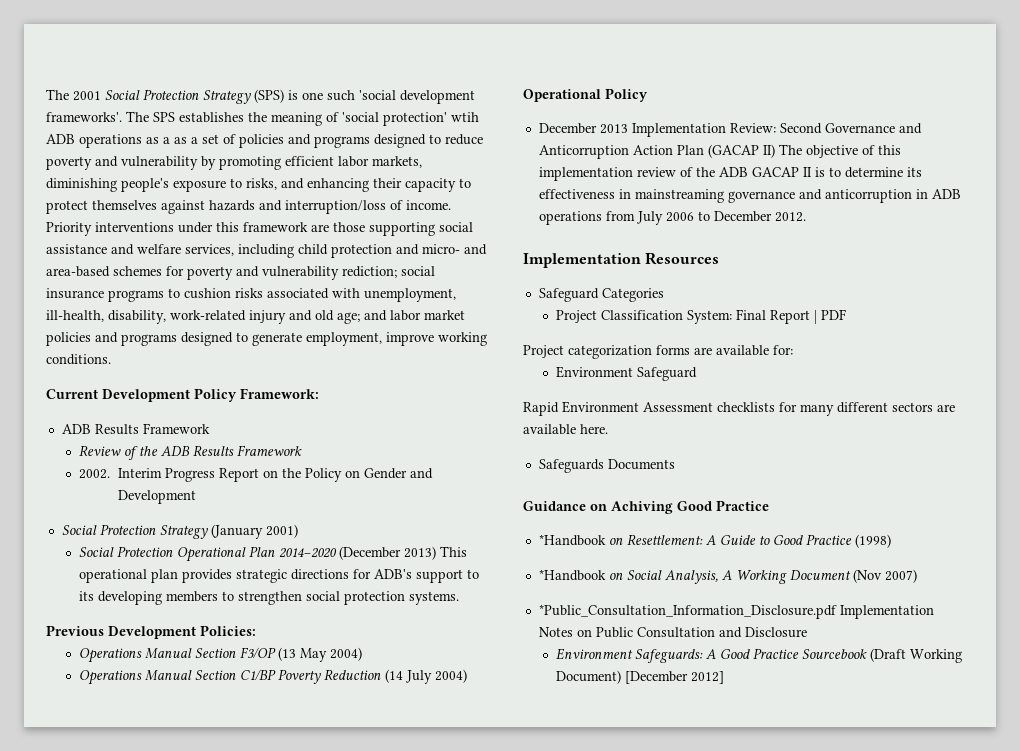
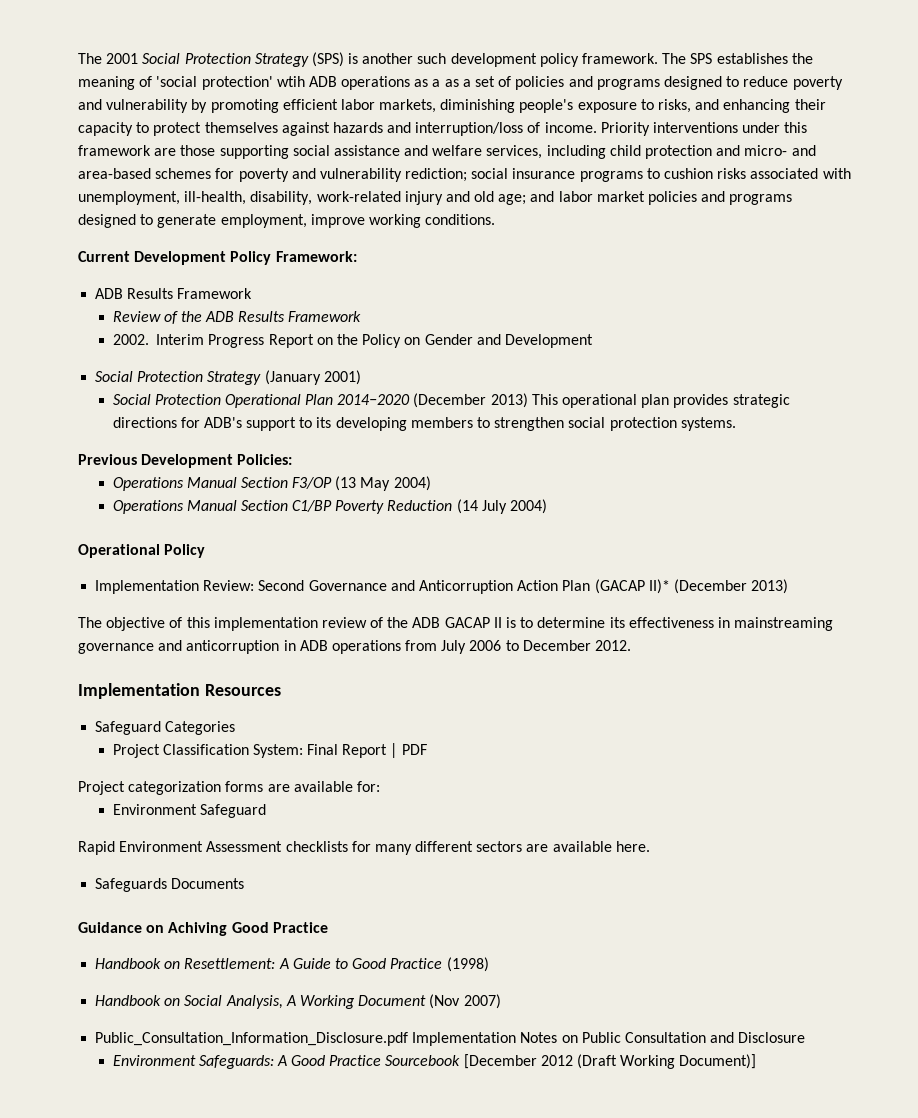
[302,90,475,104] [46,112,122,122] one such 'social development frameworks'. -> [362,53,659,67] another such development policy framework.
[538,123,628,134] December 2013 -> (206, 551) none
[762,144,775,158] II) -> [648,579,789,594] II)* (December 2013) //
[538,534,606,546] *Handbook -> [95,958,162,969] Handbook
[538,569,606,581] *Handbook -> [95,995,162,1006] Handbook
[538,604,837,619] *Public_Consultation_Information_Disclosure.pdf -> [95,1032,409,1046] Public_Consultation_Information_Disclosure.pdf
[870,648,963,663] [556,670,725,684] (Draft Working Document) [December 2012] -> [463,1054,757,1069] [December 2012 (Draft Working Document)]

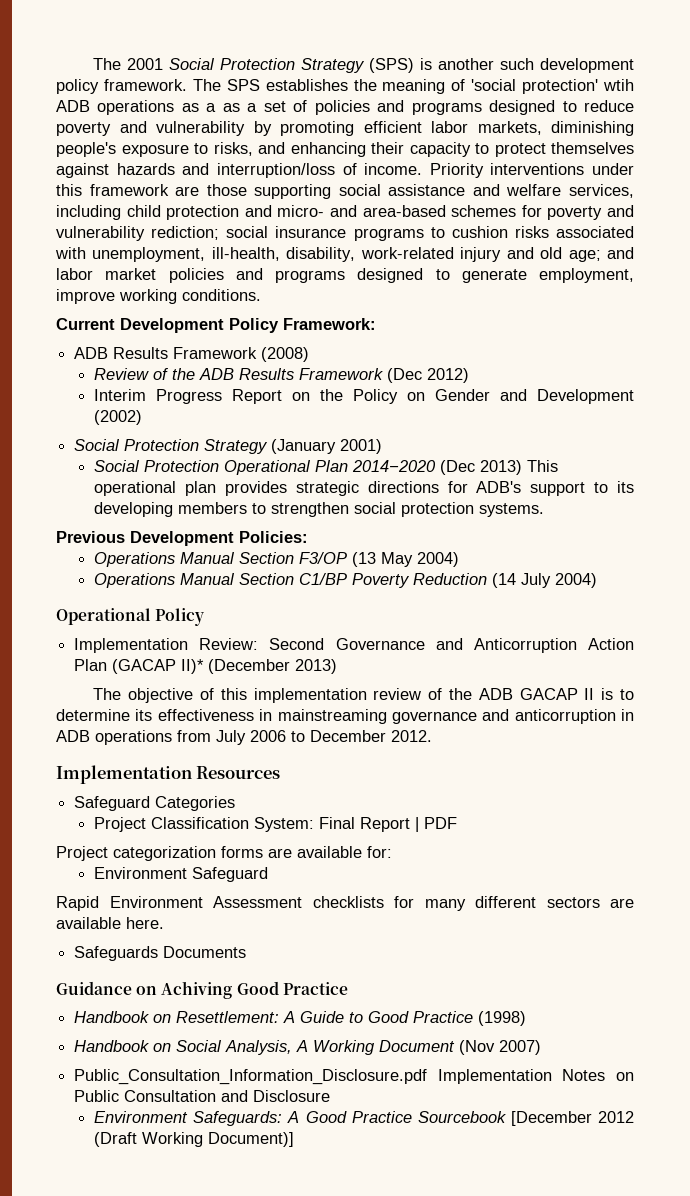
(253, 293) none -> [261,347,310,362] (2008)
[112,334,149,345] // 2002. -> [387,368,470,383] (Dec 2012) //
(593, 341) none -> [94,410,143,425] (2002)
[413,393,487,408] (December -> [440,460,476,475] (Dec

